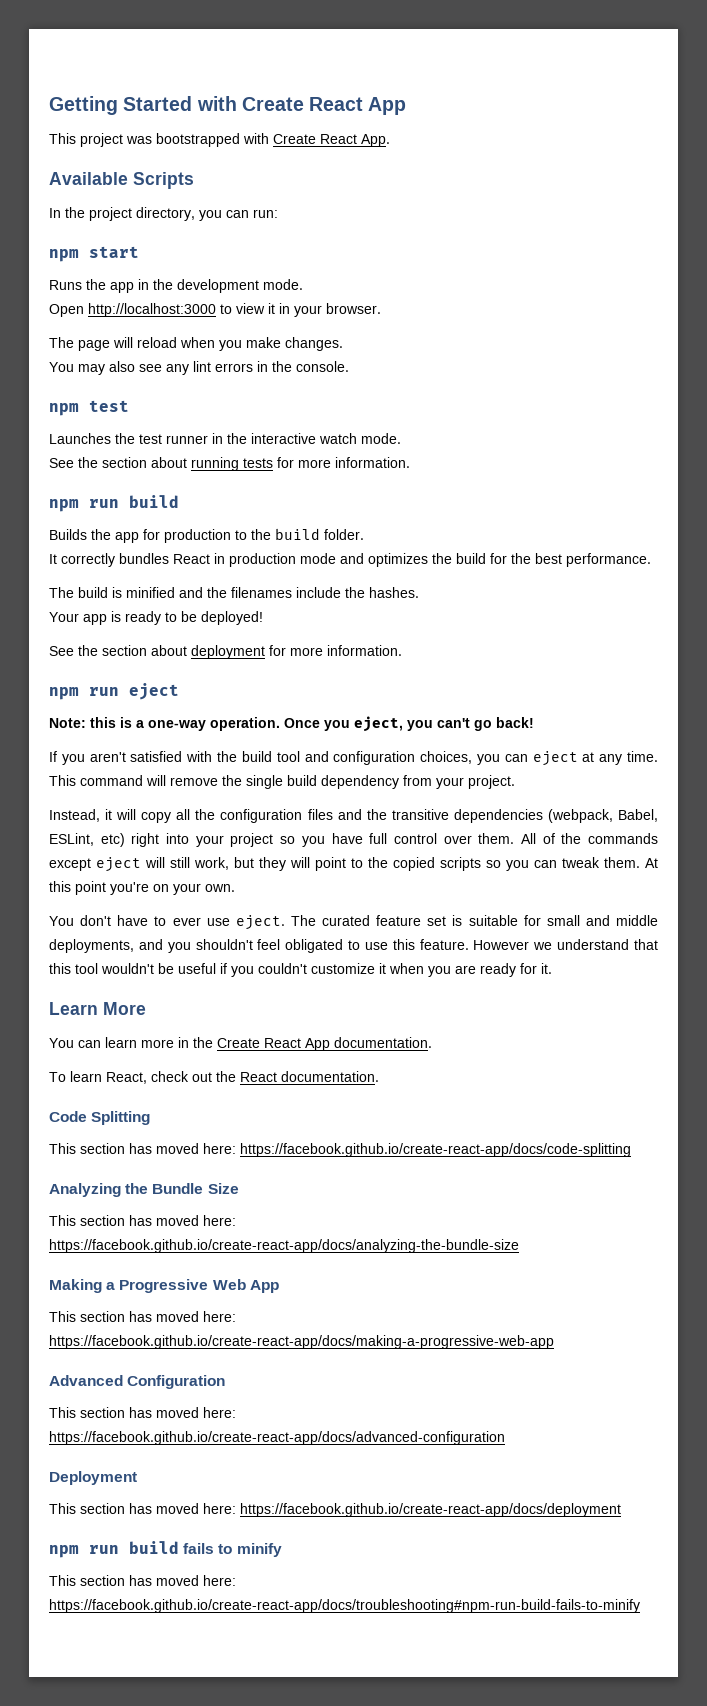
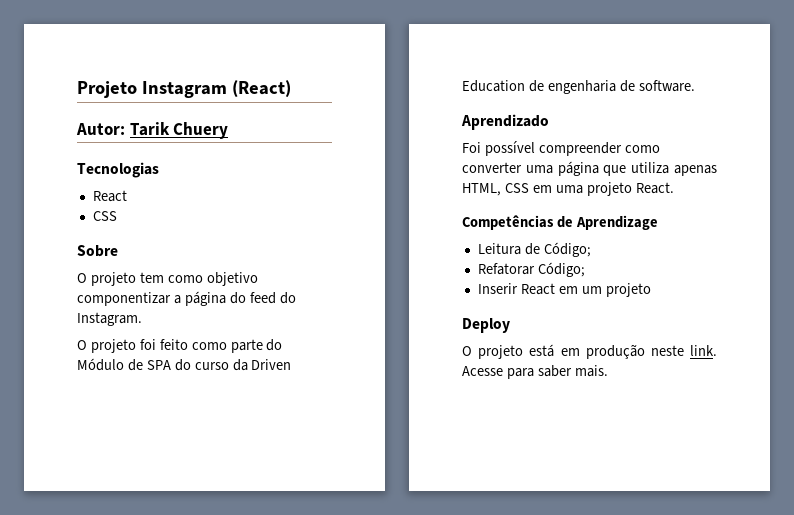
[49,96,407,115] [49,133,390,147] [49,172,194,189] [49,207,278,221] [49,246,139,262] [49,279,303,293] [49,303,381,317] [49,337,343,351] [49,361,349,375] [49,400,129,416] [49,433,401,444] [49,457,410,471] [49,495,179,512] [49,528,364,543] [49,553,651,567] [49,587,419,598] [49,611,263,625] [49,645,402,659] [49,683,179,700] [49,716,534,732] [49,751,658,766] [49,775,515,789] [49,809,659,823] [49,833,658,847] [49,857,658,872] [49,881,235,895] [49,915,658,930] [49,939,658,953] [49,963,552,977] [49,1002,146,1015] [49,1037,432,1051] [49,1071,379,1084] [49,1111,151,1125] [49,1143,631,1157] [49,1183,239,1197] [49,1215,236,1226] [49,1239,519,1253] [49,1279,279,1293] [49,1311,236,1322] [49,1335,554,1349] [49,1375,226,1389] [49,1407,236,1418] [49,1431,505,1445] [49,1471,137,1485] [49,1503,621,1517] [49,1541,282,1558] [49,1575,236,1586] [49,1599,640,1613] Getting Started with Create React App // This project was bootstrapped with Create React App. // Available Scripts // In the project directory, you can run: // npm start // Runs the app in the development mode. // Open http://localhost:3000 to view it in your browser. // The page will reload when you make changes. // You may also see any lint errors in the console. // npm test // Launches the test runner in the interactive watch mode. // See the section about running tests for more information. // npm run build // Builds the app for production to the build folder. // It correctly bundles React in production mode and optimizes the build for the best performance. // The build is minified and the filenames include the hashes. // Your app is ready to be deployed! // See the section about deployment for more information. // npm run eject // Note: this is a one-way operation. Once you eject, you can't go back! // If you aren't satisfied with the build tool and configuration choices, you can eject at any time. This command will remove the single build dependency from your project. // Instead, it will copy all the configuration files and the transitive dependencies (webpack, Babel, ESLint, etc) right into your project so you have full control over them. All of the commands except eject will still work, but they will point to the copied scripts so you can tweak them. At this point you're on your own. // You don't have to ever use eject. The curated feature set is suitable for small and middle deployments, and you shouldn't feel obligated to use this feature. However we understand that this tool wouldn't be useful if you couldn't customize it when you are ready for it. // Learn More // You can learn more in the Create React App documentation. // To learn React, check out the React documentation. // Code Splitting // This section has moved here: https://facebook.github.io/create-react-app/docs/code-splitting // Analyzing the Bundle Size // This section has moved here: https://facebook.github.io/create-react-app/docs/analyzing-the-bundle-size // Making a Progressive Web App // This section has moved here: https://facebook.github.io/create-react-app/docs/making-a-progressive-web-app // Advanced Configuration // This section has moved here: https://facebook.github.io/create-react-app/docs/advanced-configuration // Deployment // This section has moved here: https://facebook.github.io/create-react-app/docs/deployment // npm run build fails to minify // This section has moved here: https://facebook.github.io/create-react-app/docs/troubleshooting#npm-run-build-fails-to-minify -> [77,80,291,98] [76,122,229,139] [77,162,159,178] [92,190,127,202] [92,211,117,221] [77,245,118,257] [77,272,258,286] [77,291,296,306] [77,312,142,326] [77,339,283,353] [77,358,292,371] [462,80,695,94] [461,114,549,130] [462,141,660,156] [462,161,717,176] [462,182,674,196] [462,215,658,230] [477,242,591,257] [477,262,585,277] [477,283,651,297] [462,318,510,333] [462,344,717,359] [462,365,608,379] Projeto Instagram (React) // Autor: Tarik Chuery // Tecnologias // React // CSS // Sobre // O projeto tem como objetivo componentizar a página do feed do Instagram. // O projeto foi feito como parte do Módulo de SPA do curso da Driven Education de engenharia de software. // Aprendizado // Foi possível compreender como converter uma página que utiliza apenas HTML, CSS em uma projeto React. // Competências de Aprendizage // Leitura de Código; // Refatorar Código; // Inserir React em um projeto // Deploy // O projeto está em produção neste link. Acesse para saber mais.

